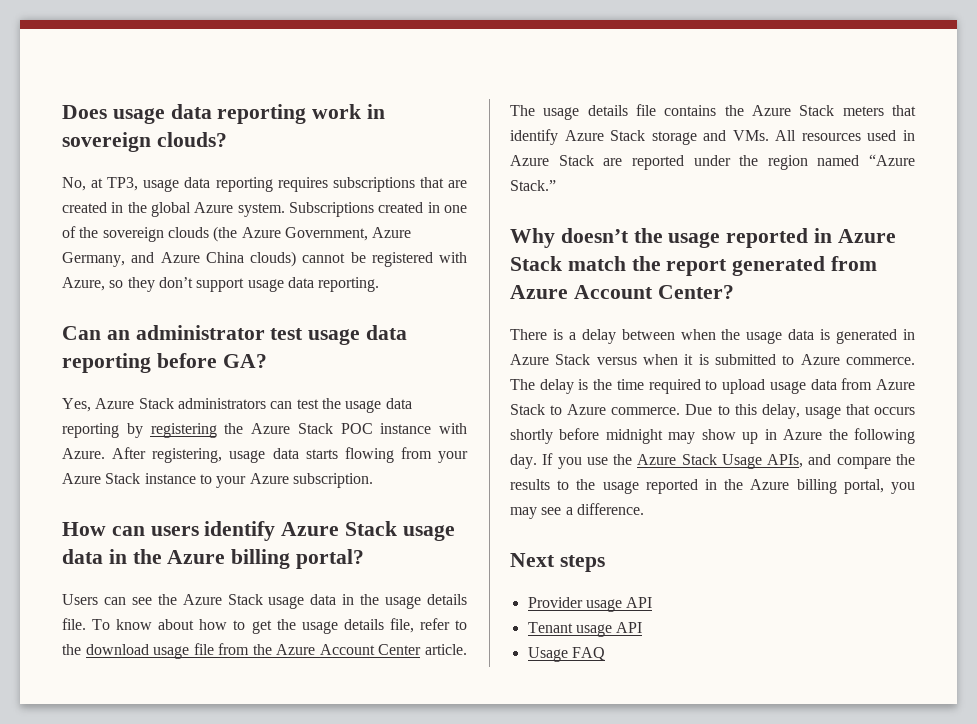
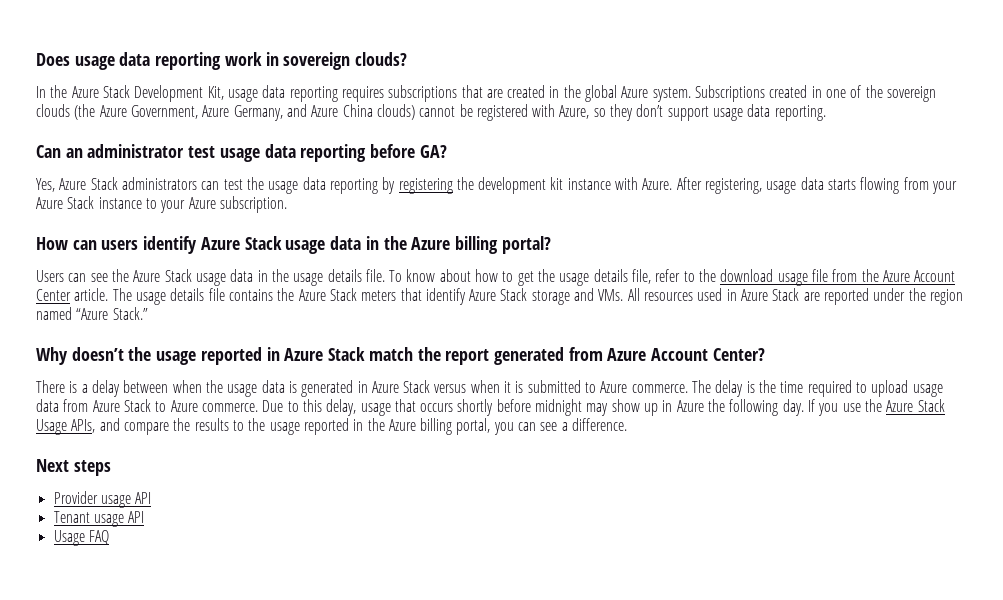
[62,177,139,191] No, at TP3, -> [36,85,224,102] In the Azure Stack Development Kit,
[251,423,373,434] Azure Stack POC -> [478,177,564,194] development kit
[510,507,537,519] may -> [518,422,537,431] can

